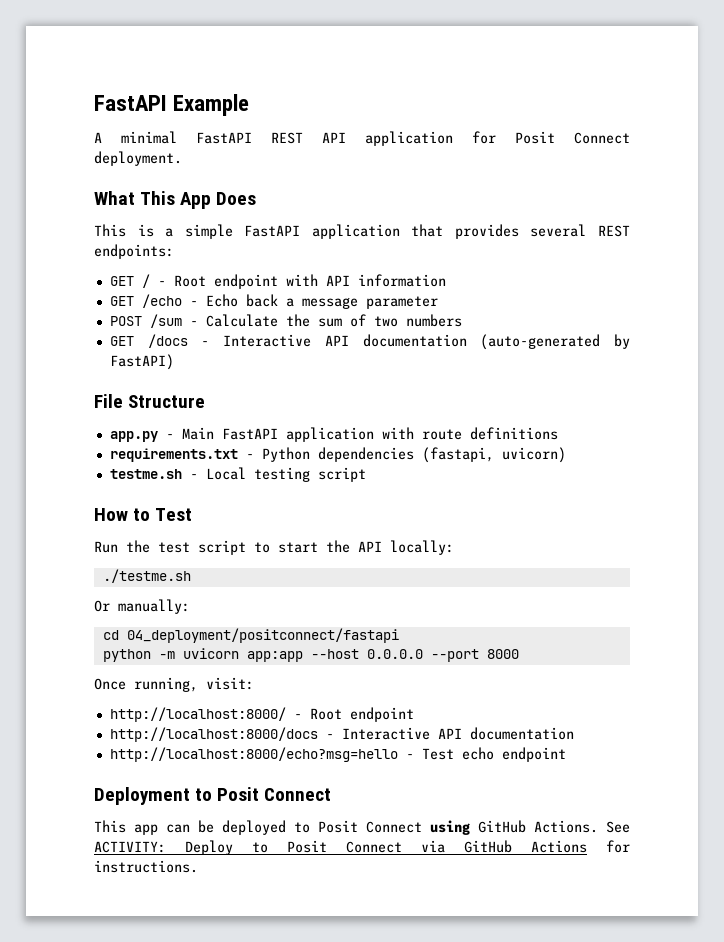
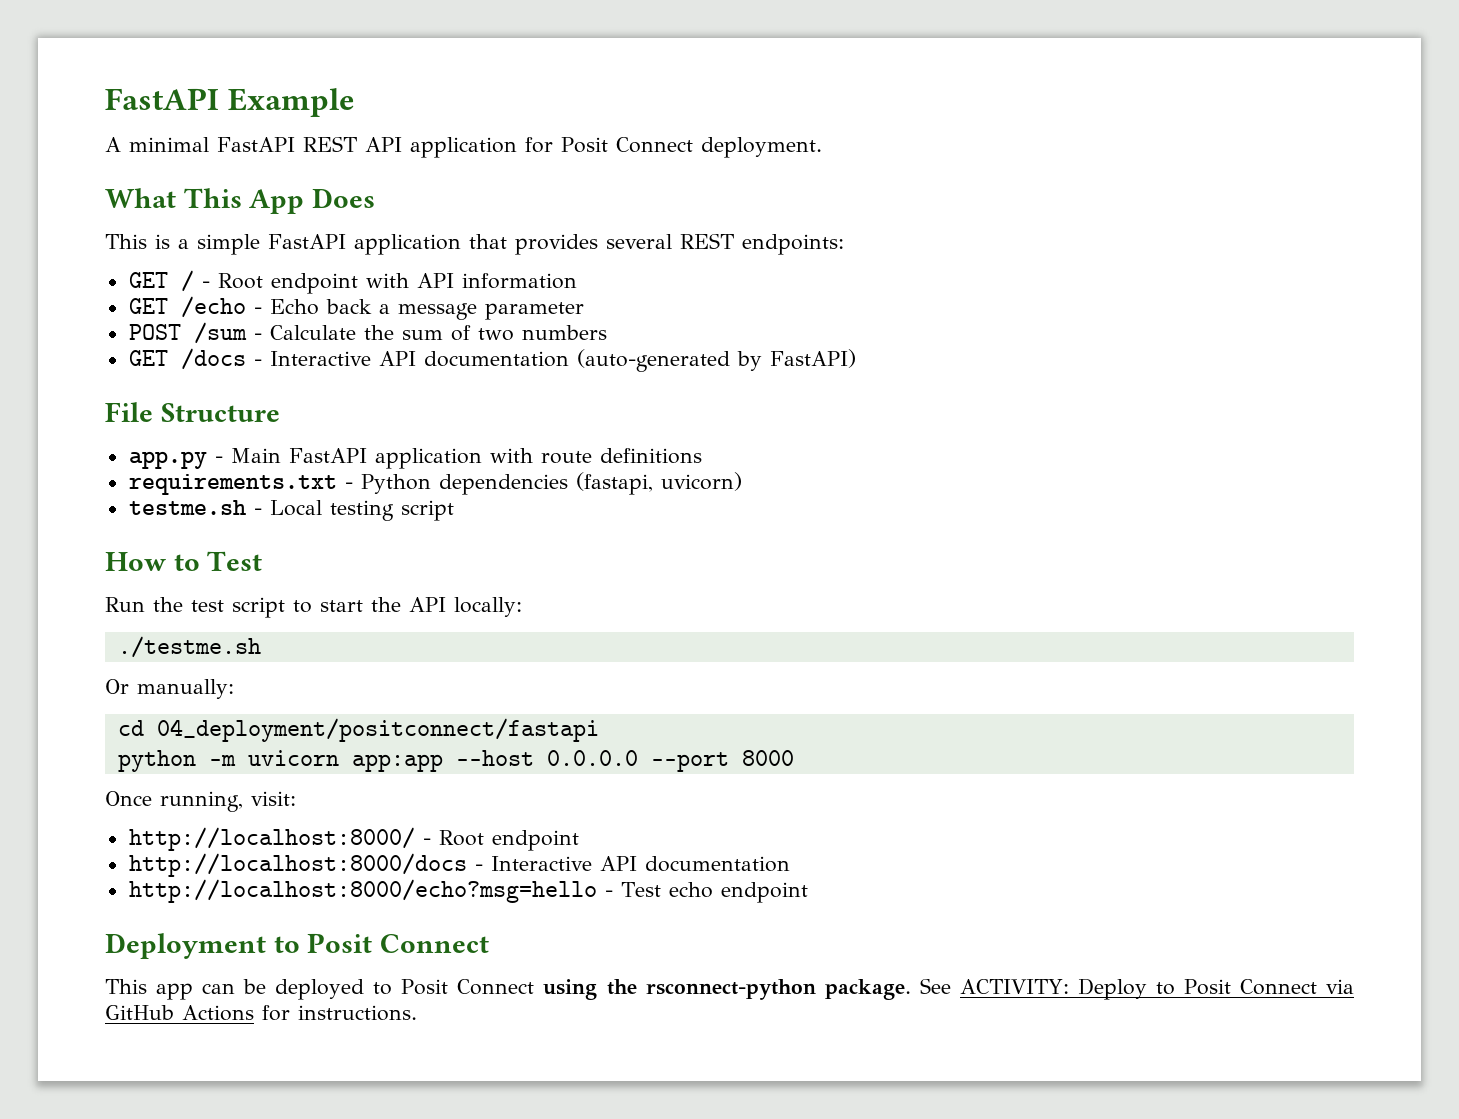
[478,820,598,833] GitHub Actions. -> [606,979,911,1000] the rsconnect-python package.

